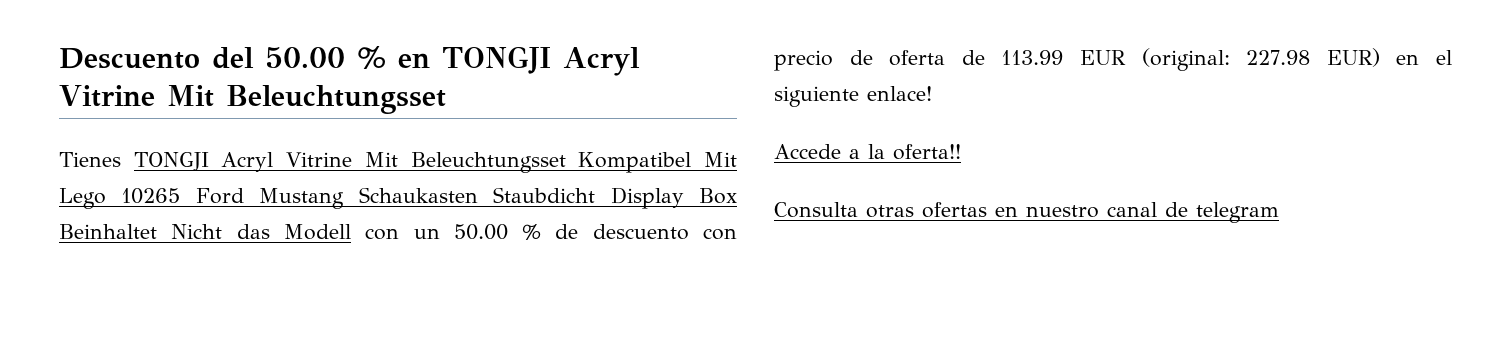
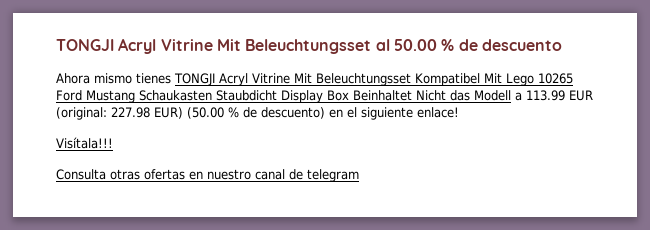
[59,46,640,76] [59,85,446,114] [59,152,121,167] Descuento del 50.00 % en TONGJI Acryl Vitrine Mit Beleuchtungsset // Tienes -> [56,38,562,54] [56,73,171,84] TONGJI Acryl Vitrine Mit Beleuchtungsset al 50.00 % de descuento // Ahora mismo tienes
[365,224,737,240] [774,50,985,71] con un 50.00 % de descuento con precio de oferta de -> [515,92,522,101] a
(1380, 57) none -> [187,107,325,119] (50.00 % de descuento)
[774,144,961,160] Accede a la oferta!! -> [56,137,113,149] Visítala!!!

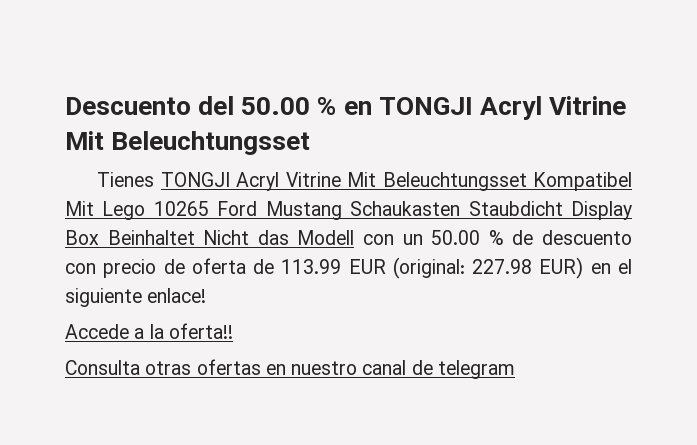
[56,38,562,54] [56,73,171,84] TONGJI Acryl Vitrine Mit Beleuchtungsset al 50.00 % de descuento // Ahora mismo tienes -> [65,96,627,120] [65,131,311,155] [97,172,155,187] Descuento del 50.00 % en TONGJI Acryl Vitrine Mit Beleuchtungsset // Tienes
[515,92,522,101] a -> [363,230,633,245] [65,258,275,278] con un 50.00 % de descuento con precio de oferta de
[187,107,325,119] (50.00 % de descuento) -> (584, 268) none
[56,137,113,149] Visítala!!! -> [65,323,233,339] Accede a la oferta!!

